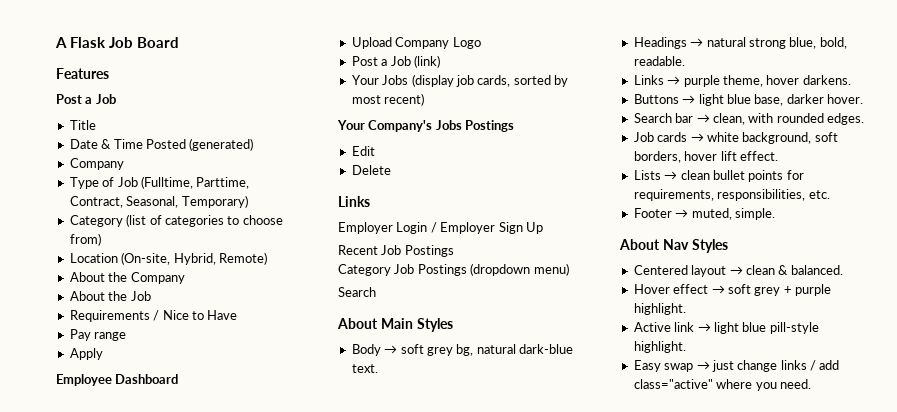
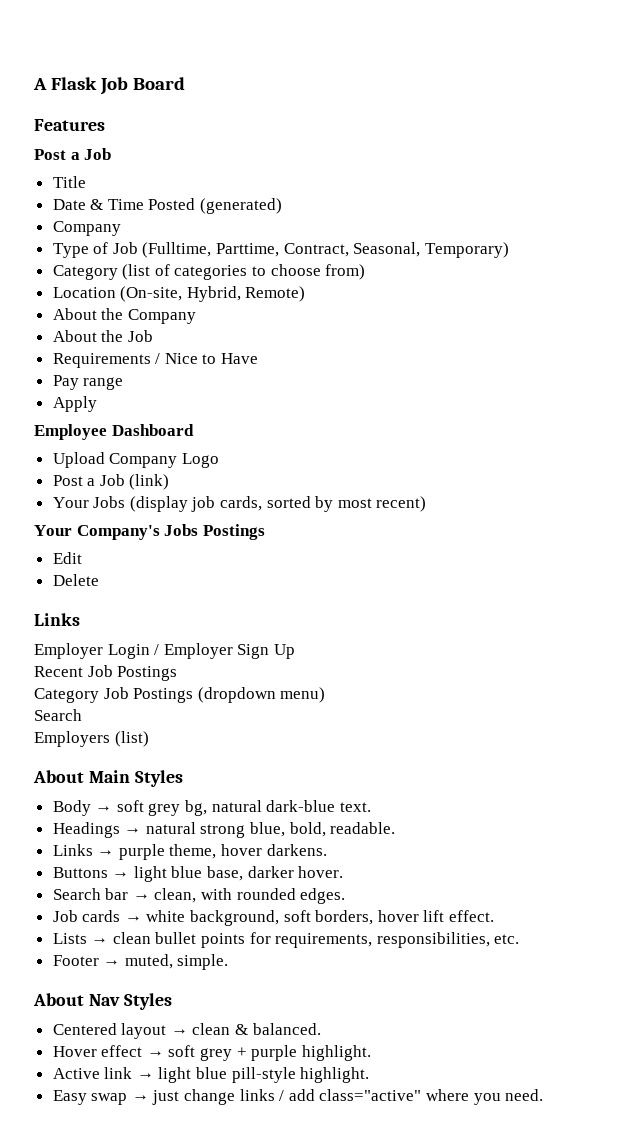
(376, 292) none -> [34,731,149,747] // Employers (list)

